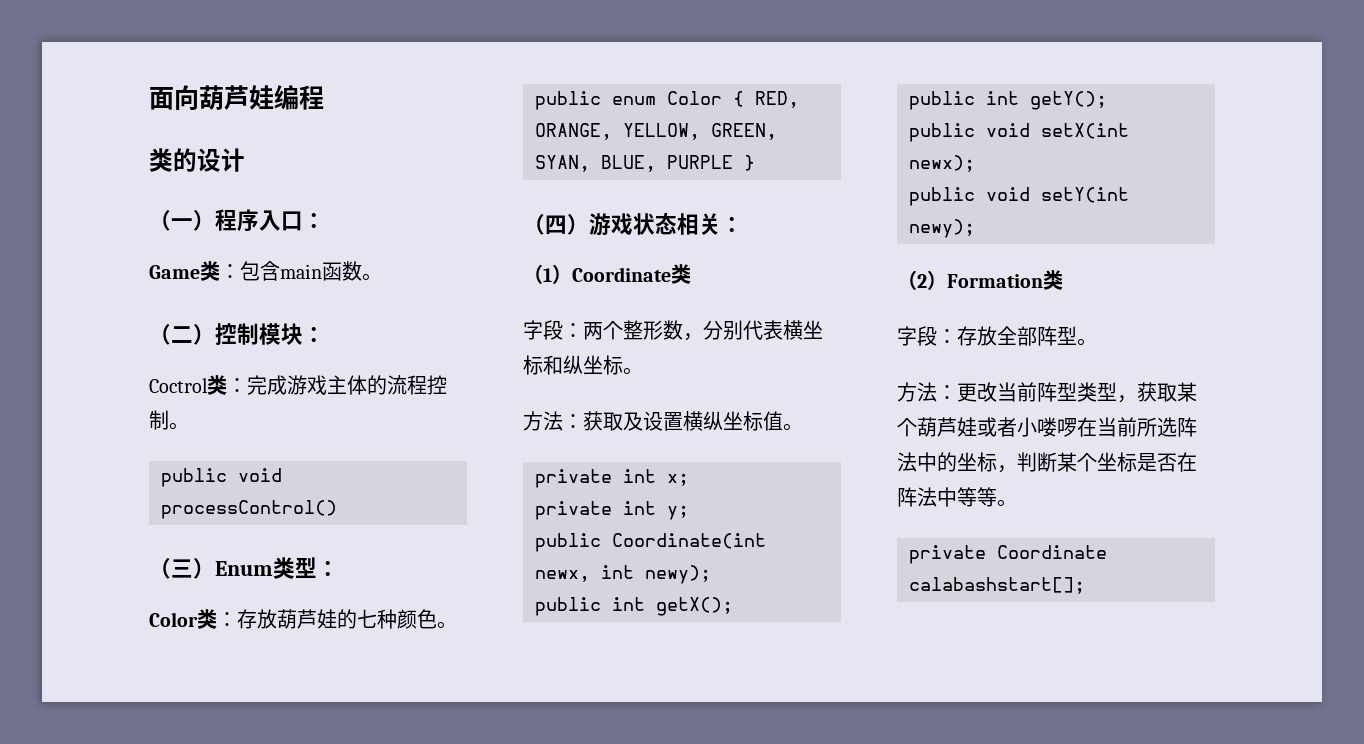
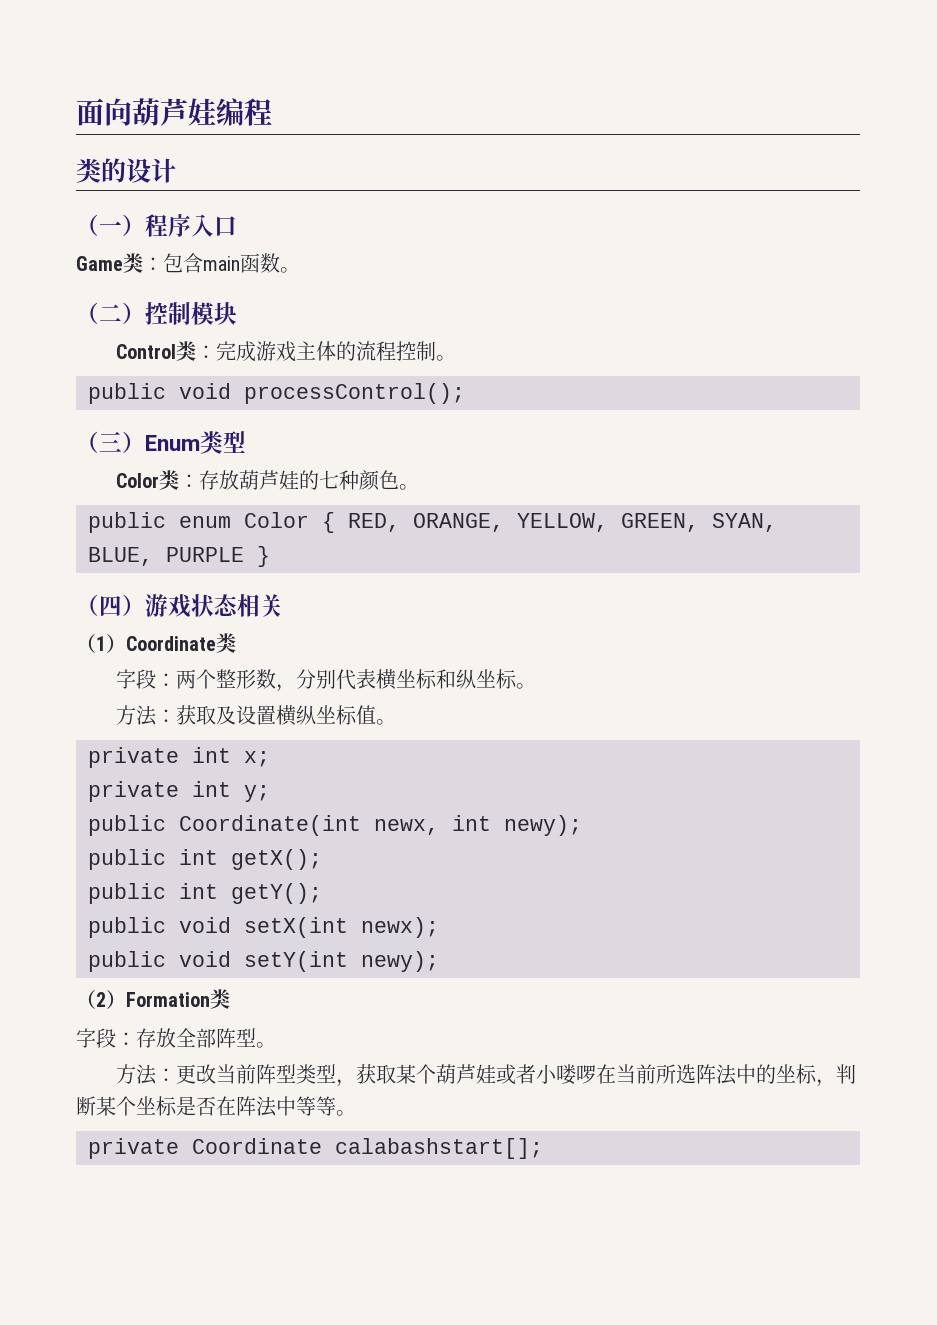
[303,212,325,228] ： -> (237, 226) none
[303,326,325,342] [149,378,208,393] ： // Coctrol -> [116,344,177,359] // Control
[161,500,337,519] processControl() -> [244,383,465,404] processControl();
[317,560,339,576] ： -> (246, 442) none
[721,216,743,232] ： -> (283, 605) none

